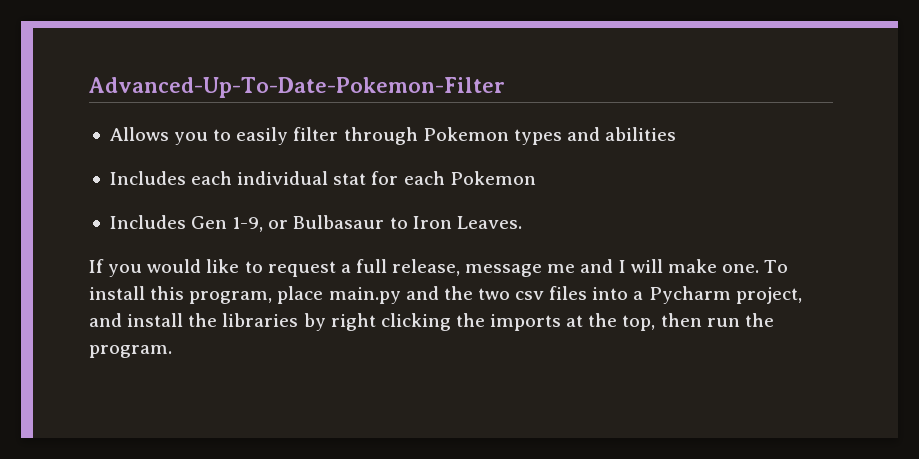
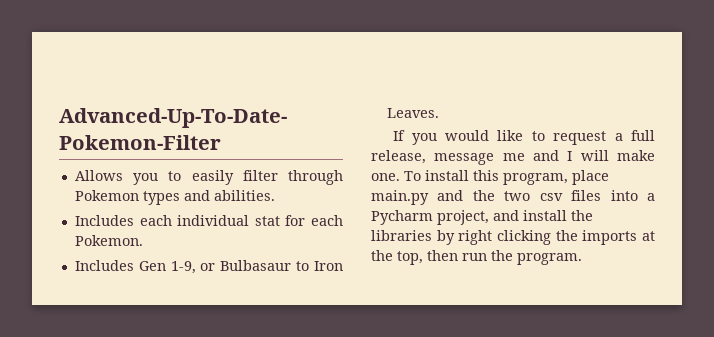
[605,127,677,141] abilities -> [213,190,275,201] abilities.
[449,171,536,185] Pokemon -> [74,235,143,246] Pokemon.

